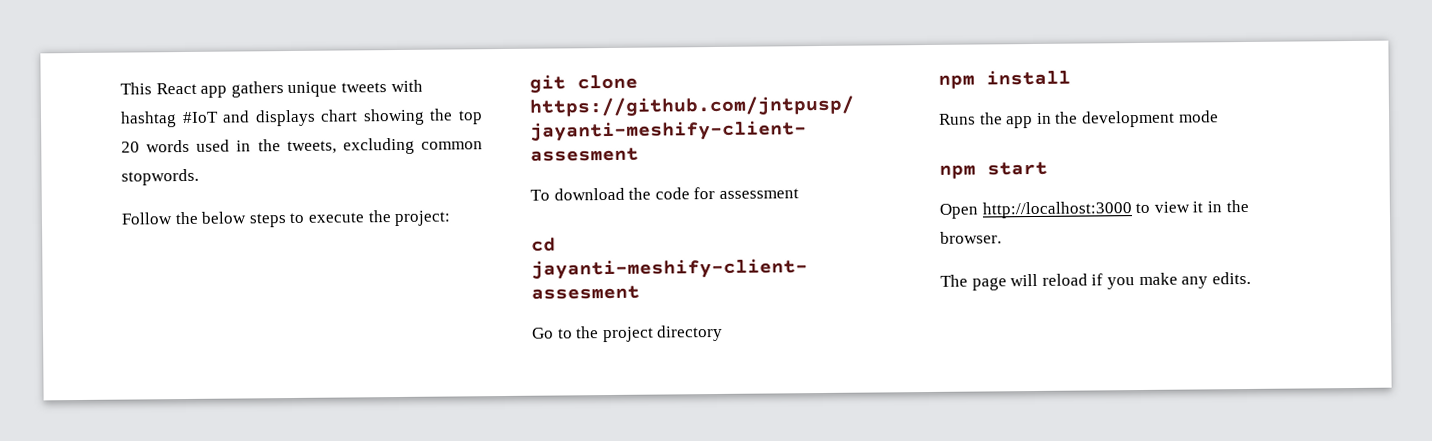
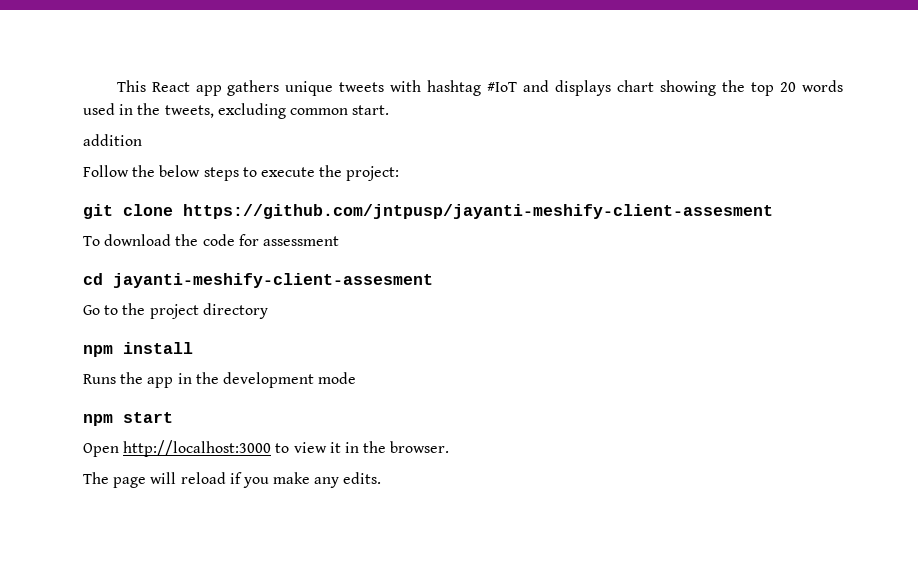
[121,168,199,186] stopwords. -> [352,105,390,115] [83,134,142,146] start. // addition

